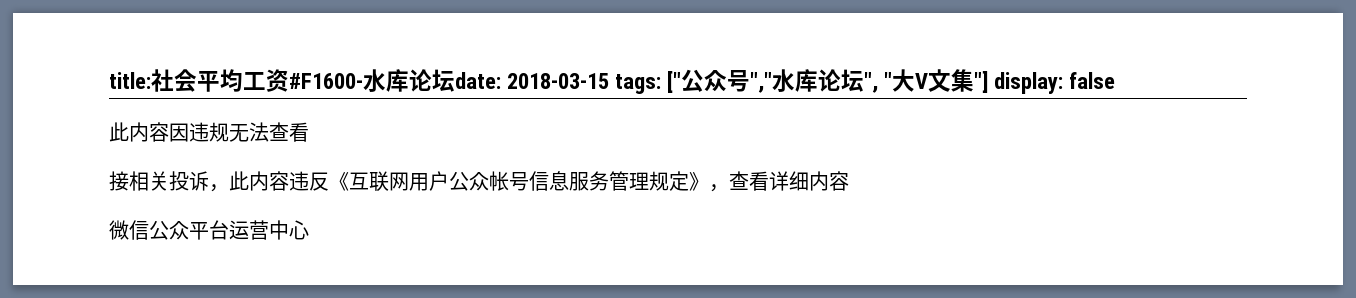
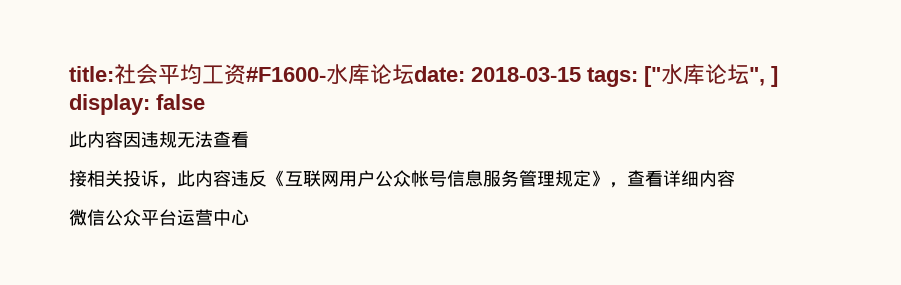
[681,69,773,93] 公众号"," -> (661, 76) none
[884,69,989,93] "大V文集"] -> [771,66,778,87] ]

